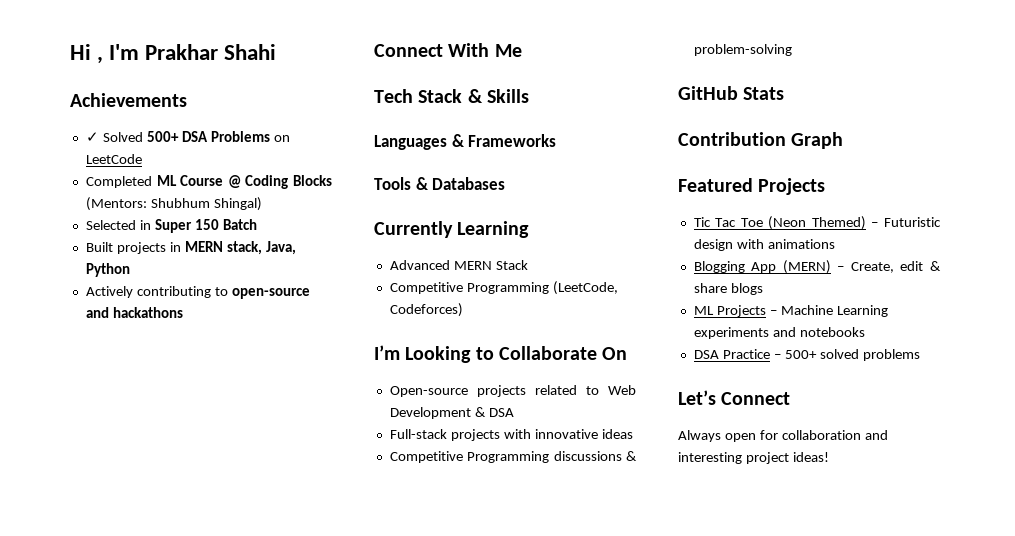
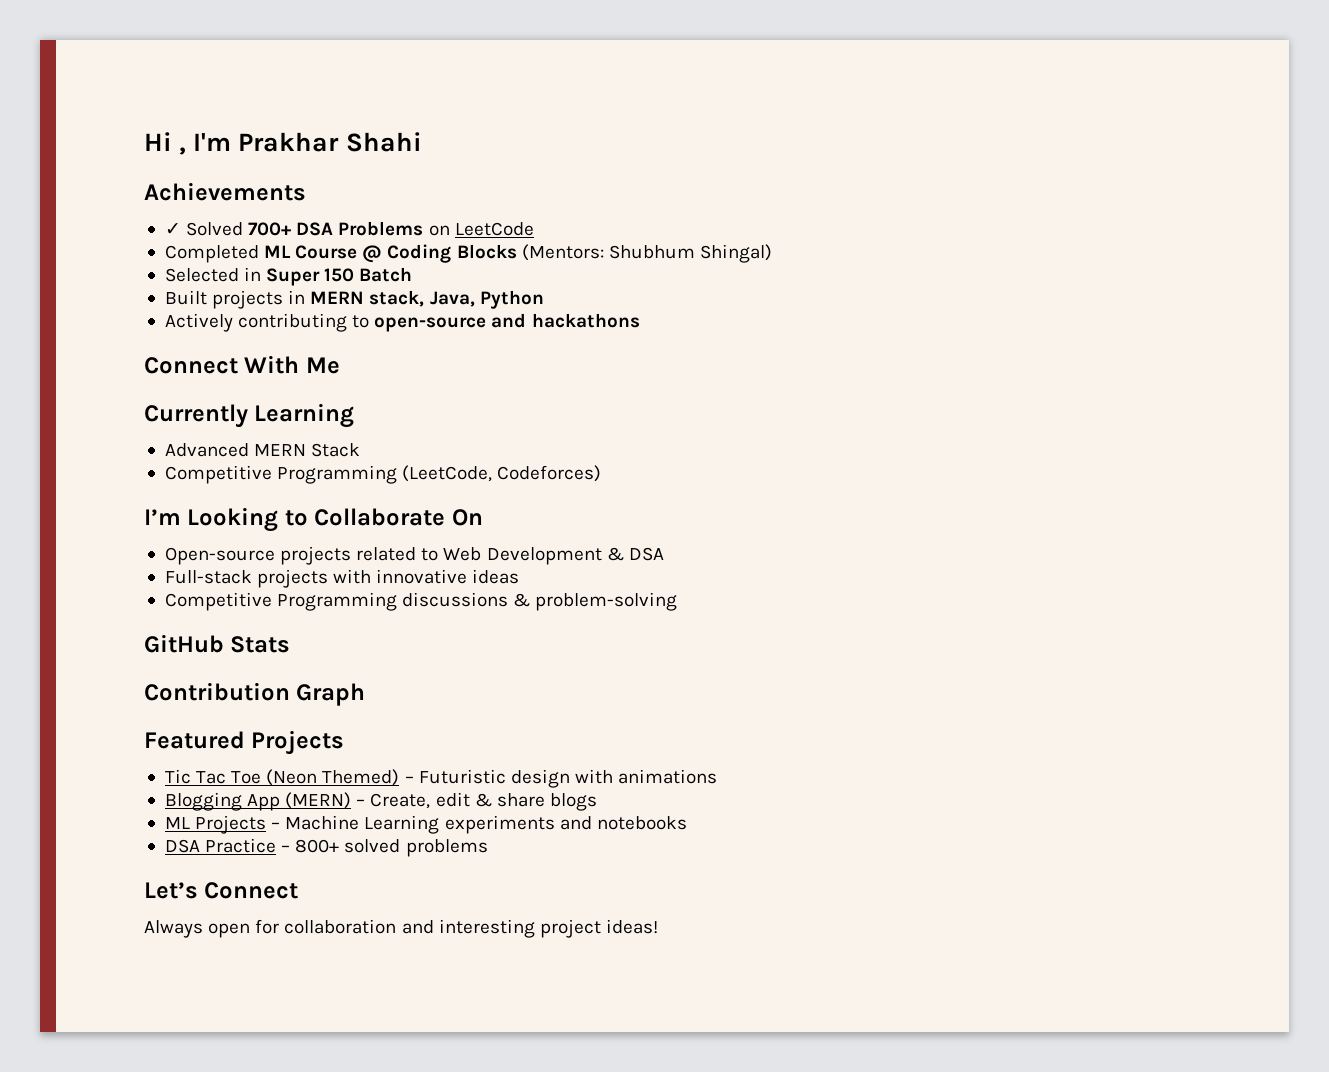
[146,131,179,142] 500+ -> [248,222,292,236] 700+
[374,89,529,103] [374,134,557,150] [374,177,506,190] // Tech Stack & Skills // Languages & Frameworks // Tools & Databases -> (340, 365) none
[784,350,817,359] 500+ -> [295,839,340,853] 800+

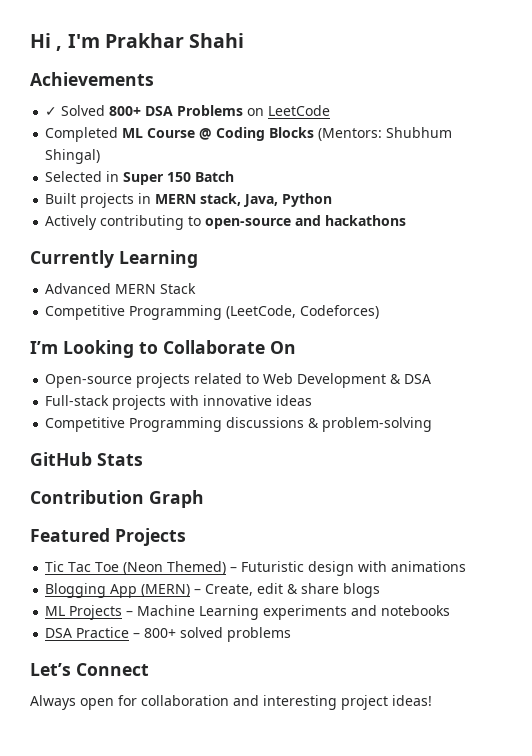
[248,222,292,236] 700+ -> [109,106,142,116] 800+
[144,355,340,374] // Connect With Me -> (407, 220) none

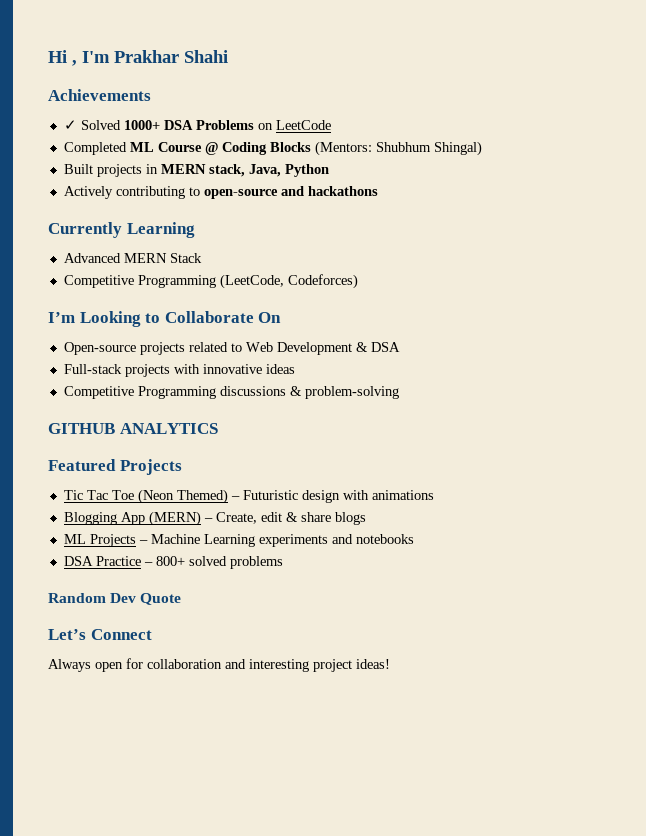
[109,106,142,116] 800+ -> [123,120,160,130] 1000+
[45,171,235,185] // Selected in Super 150 Batch -> (482, 148) none
[30,452,143,466] [30,490,204,508] GitHub Stats // Contribution Graph -> [48,423,218,434] GITHUB ANALYTICS
(292, 634) none -> [48,593,182,605] // Random Dev Quote

